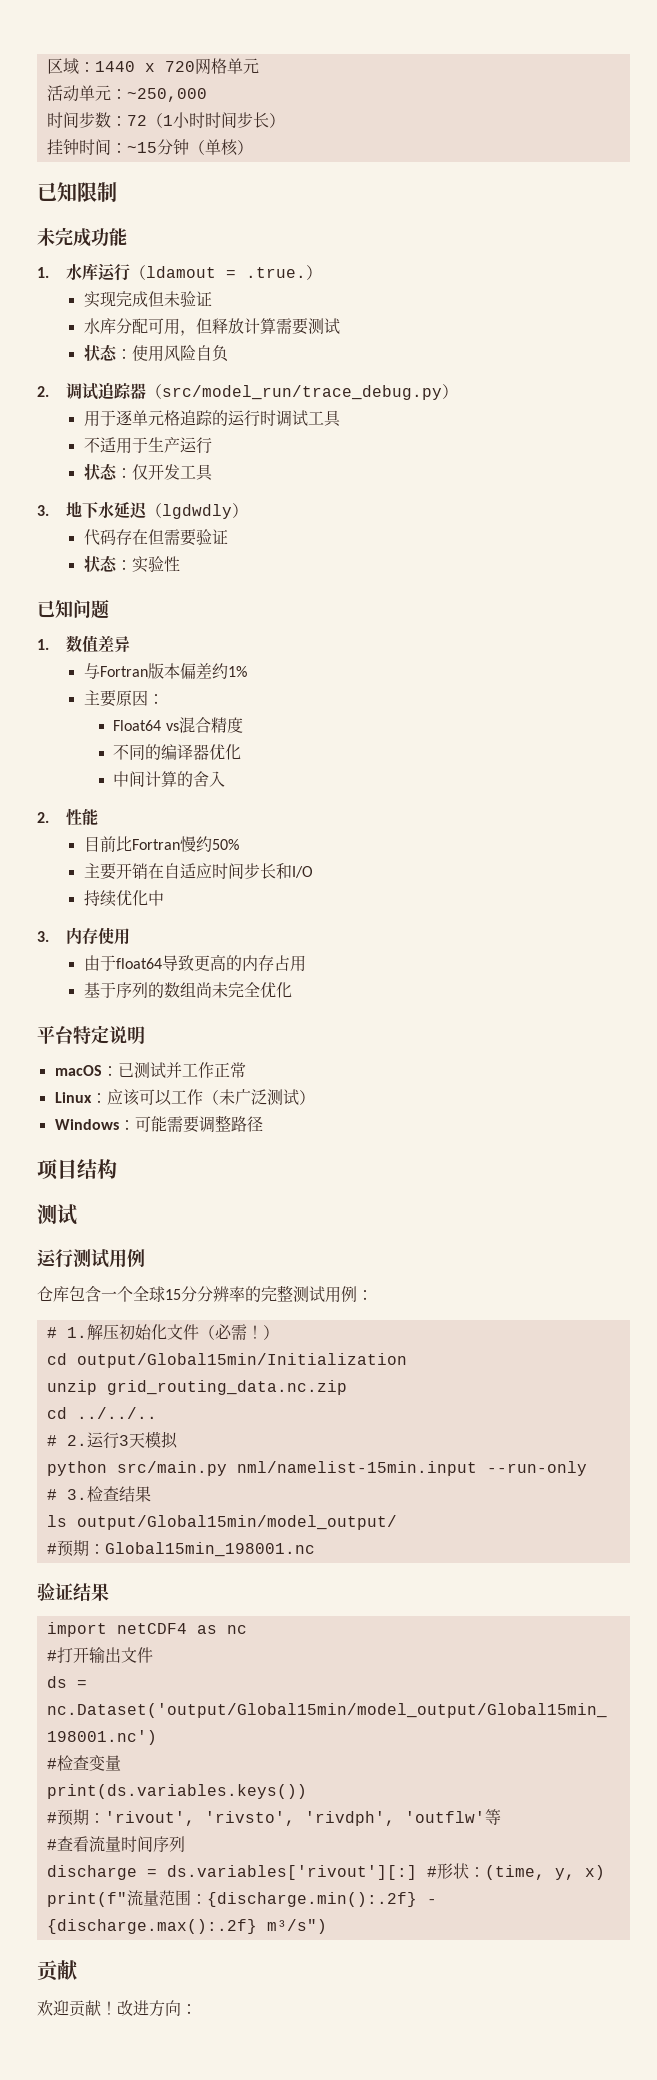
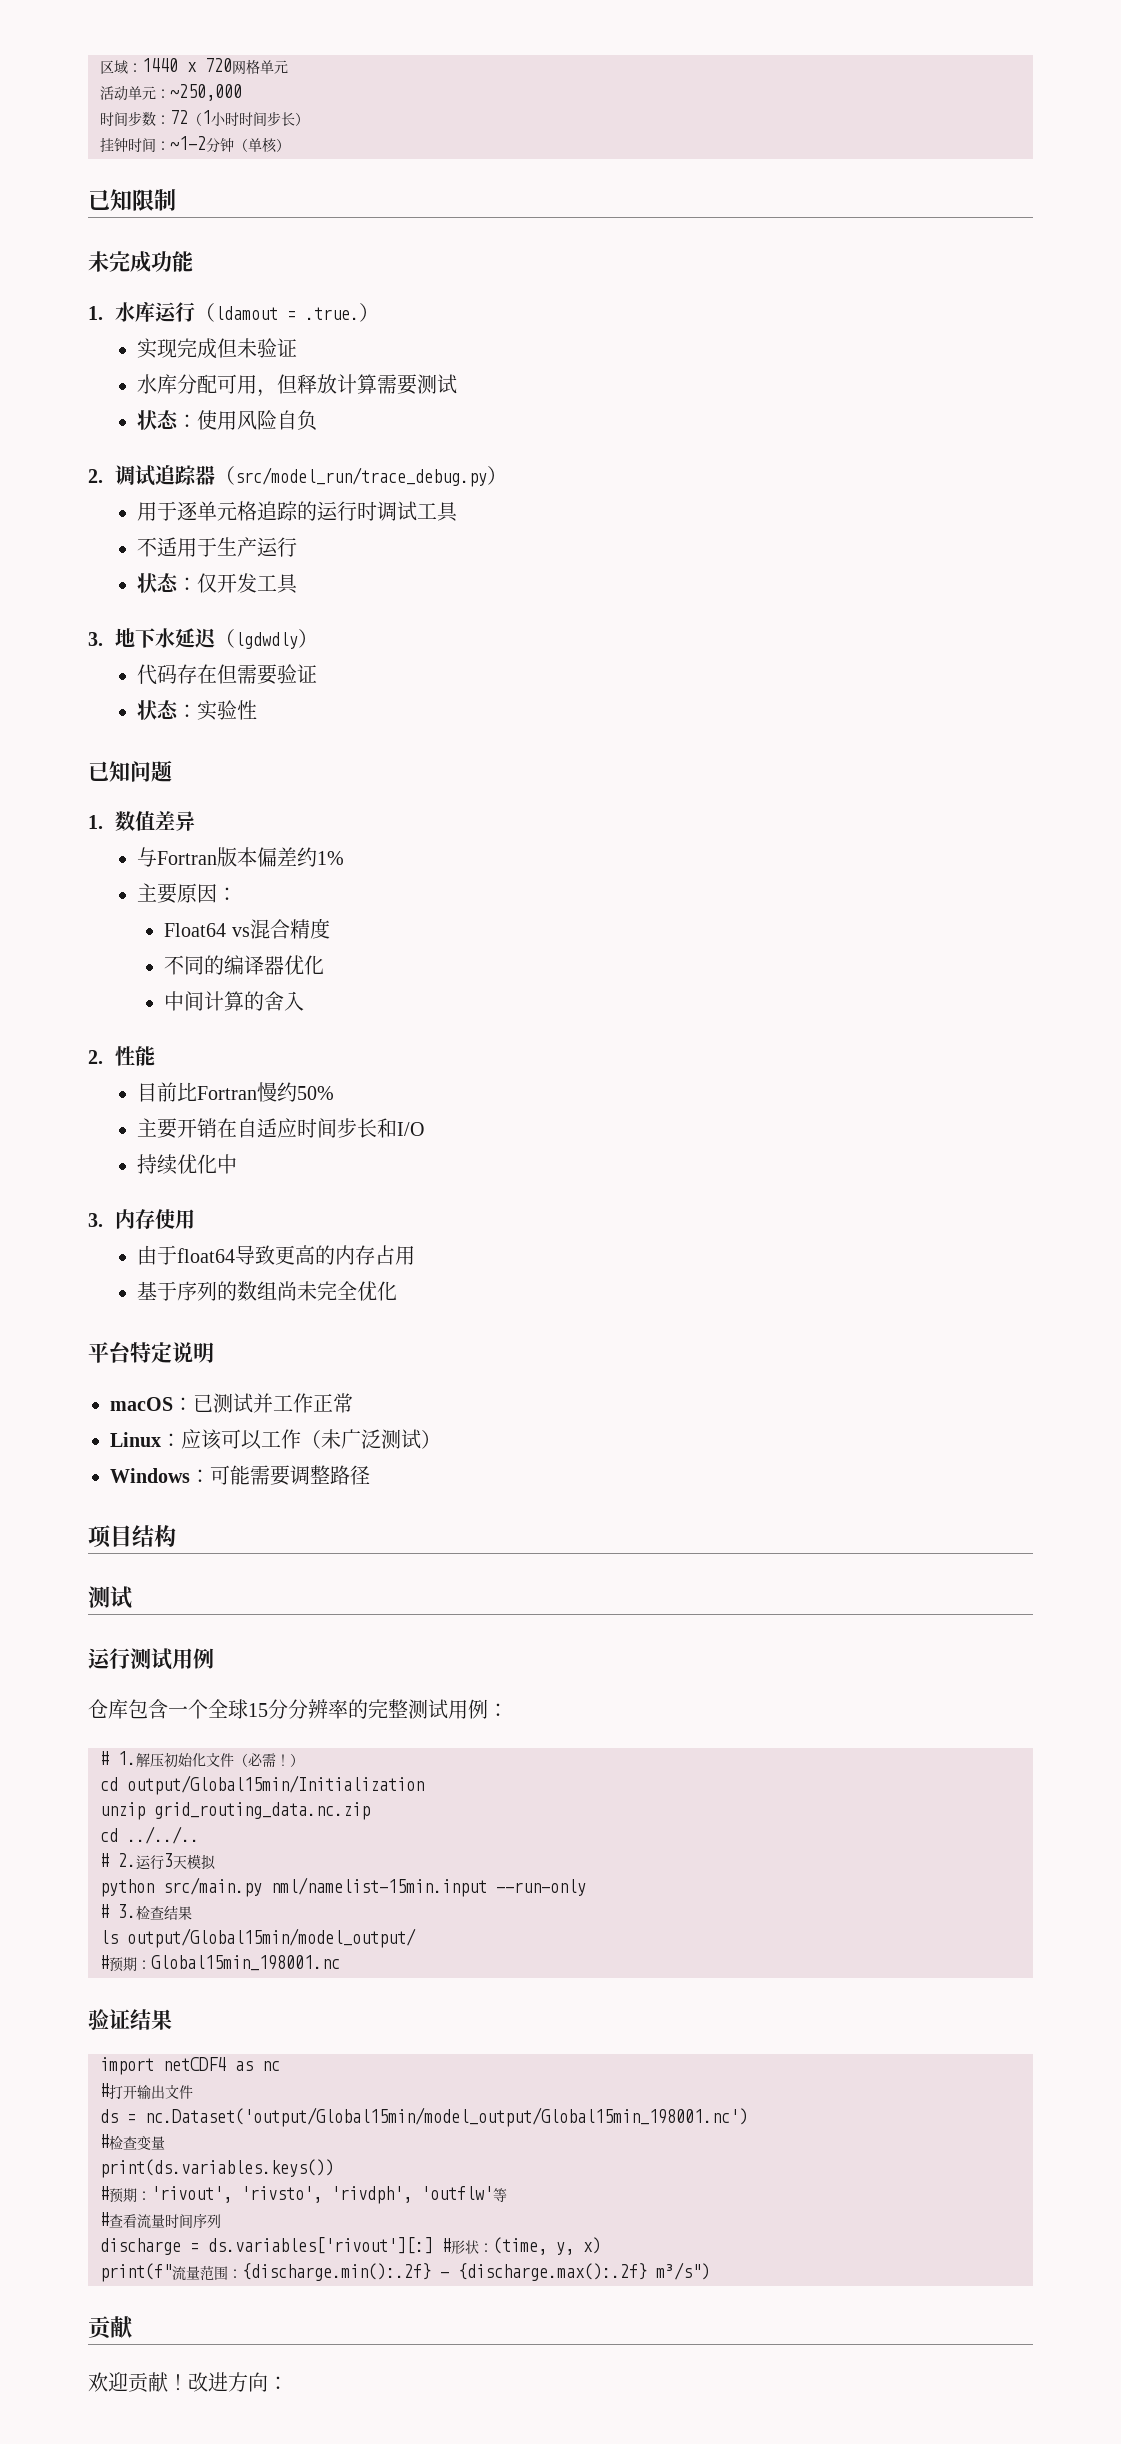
[126,142,157,153] ~15 -> [170,136,206,150] ~1-2

